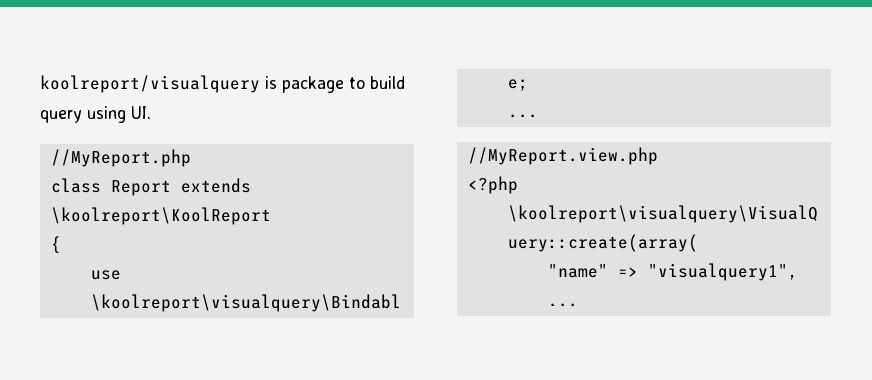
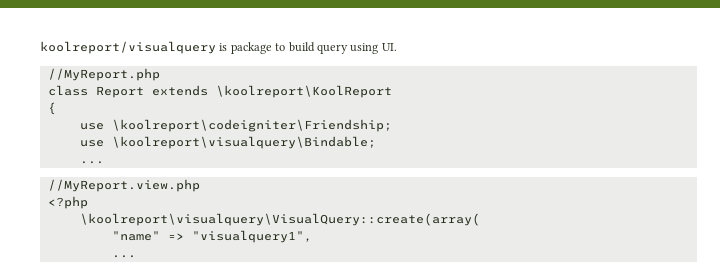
(61, 245) none -> [79,119,392,132] // use \koolreport\codeigniter\Friendship;

